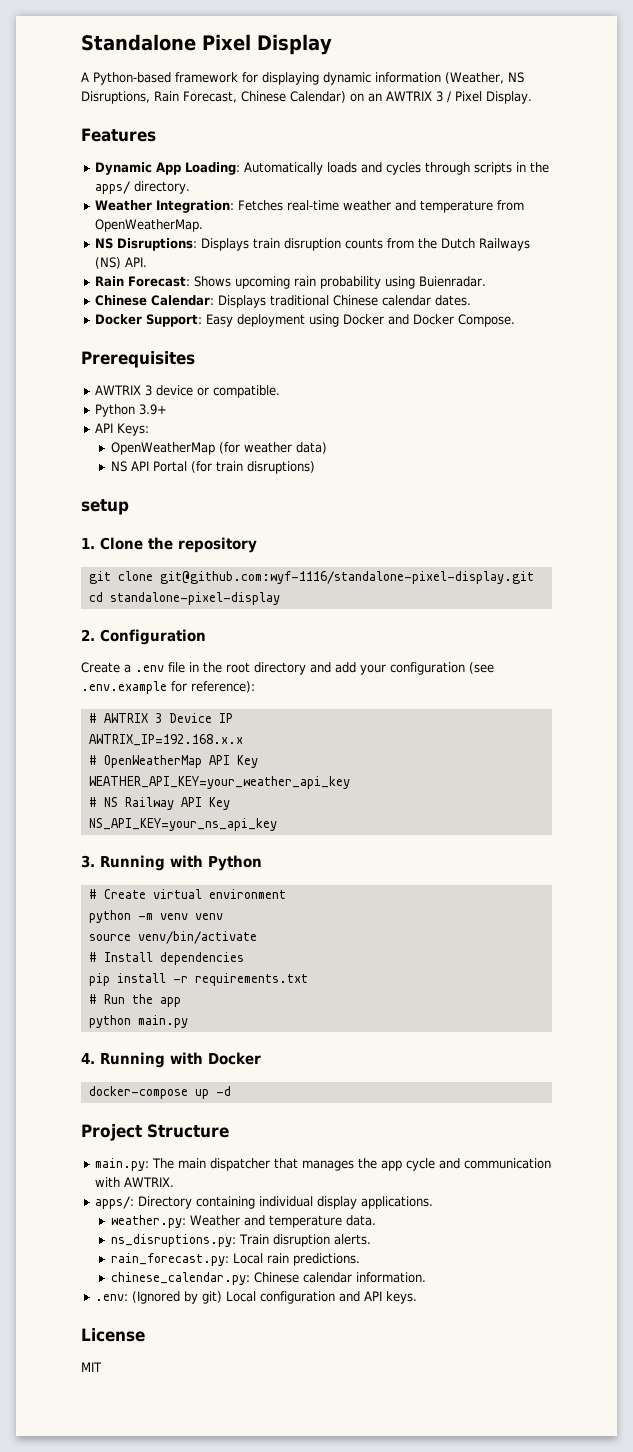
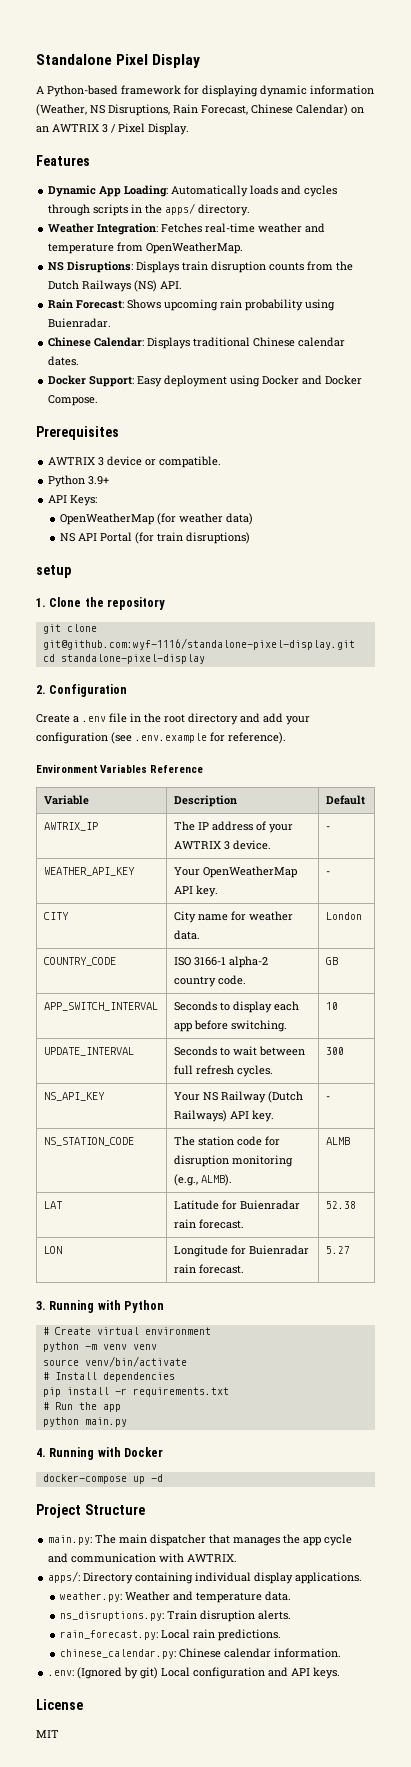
[191,681,255,693] [88,713,233,723] [88,734,243,746] [88,755,258,768] [88,776,350,789] [88,797,230,810] [88,818,277,831] reference): // # AWTRIX 3 Device IP // AWTRIX_IP=192.168.x.x // # OpenWeatherMap API Key // WEATHER_API_KEY=your_weather_api_key // # NS Railway API Key // NS_API_KEY=your_ns_api_key -> [228,732,286,744] [36,764,203,773] [43,795,89,805] [173,795,237,807] [325,795,365,805] [43,822,98,831] [173,821,293,833] [173,840,271,850] [325,826,330,830] [43,867,135,876] [173,866,297,878] [173,885,218,897] [325,871,330,875] [43,912,69,920] [173,911,293,923] [173,930,200,940] [325,912,362,920] [43,957,116,966] [173,956,268,968] [173,975,246,987] [325,957,338,965] [43,1002,158,1011] [173,1001,299,1013] [173,1020,287,1032] [325,1002,338,1010] [43,1047,134,1056] [173,1046,305,1056] [173,1065,273,1077] [325,1047,344,1055] [43,1092,105,1101] [173,1091,303,1103] [173,1110,274,1122] [325,1096,330,1100] [43,1137,134,1146] [173,1136,280,1146] [173,1155,293,1167] [173,1174,232,1186] [325,1137,350,1145] [43,1201,62,1209] [173,1200,300,1210] [173,1219,244,1229] [325,1201,356,1209] [43,1246,62,1254] [173,1245,309,1257] [173,1264,244,1274] [325,1246,350,1254] reference). // Environment Variables Reference // Variable | Description | Default // AWTRIX_IP | The IP address of your AWTRIX 3 device. | - // WEATHER_API_KEY | Your OpenWeatherMap API key. | - // CITY | City name for weather data. | London // COUNTRY_CODE | ISO 3166-1 alpha-2 country code. | GB // APP_SWITCH_INTERVAL | Seconds to display each app before switching. | 10 // UPDATE_INTERVAL | Seconds to wait between full refresh cycles. | 300 // NS_API_KEY | Your NS Railway (Dutch Railways) API key. | - // NS_STATION_CODE | The station code for disruption monitoring (e.g., ALMB). | ALMB // LAT | Latitude for Buienradar rain forecast. | 52.38 // LON | Longitude for Buienradar rain forecast. | 5.27

